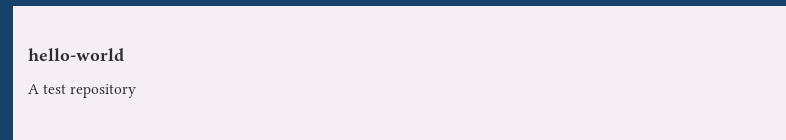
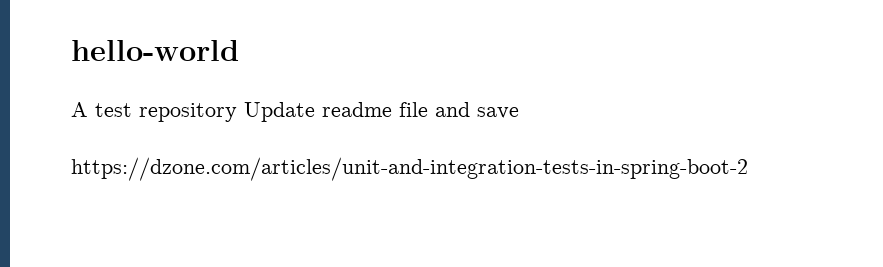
(137, 91) none -> [244,102,519,122] [71,157,748,181] Update readme file and save // https://dzone.com/articles/unit-and-integration-tests-in-spring-boot-2

